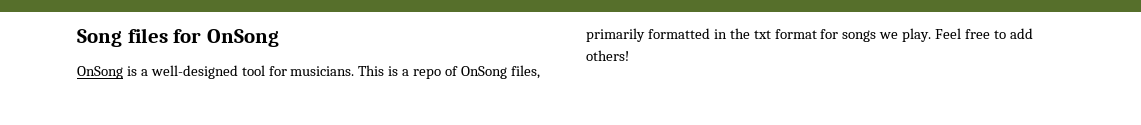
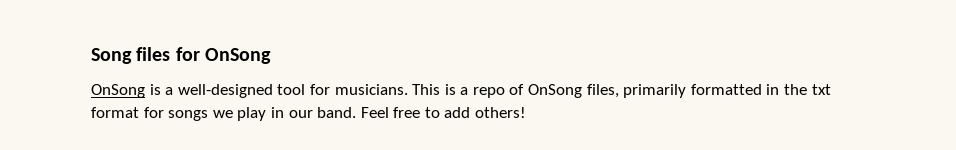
[902,28,932,42] play. -> [237,107,357,121] play in our band.

